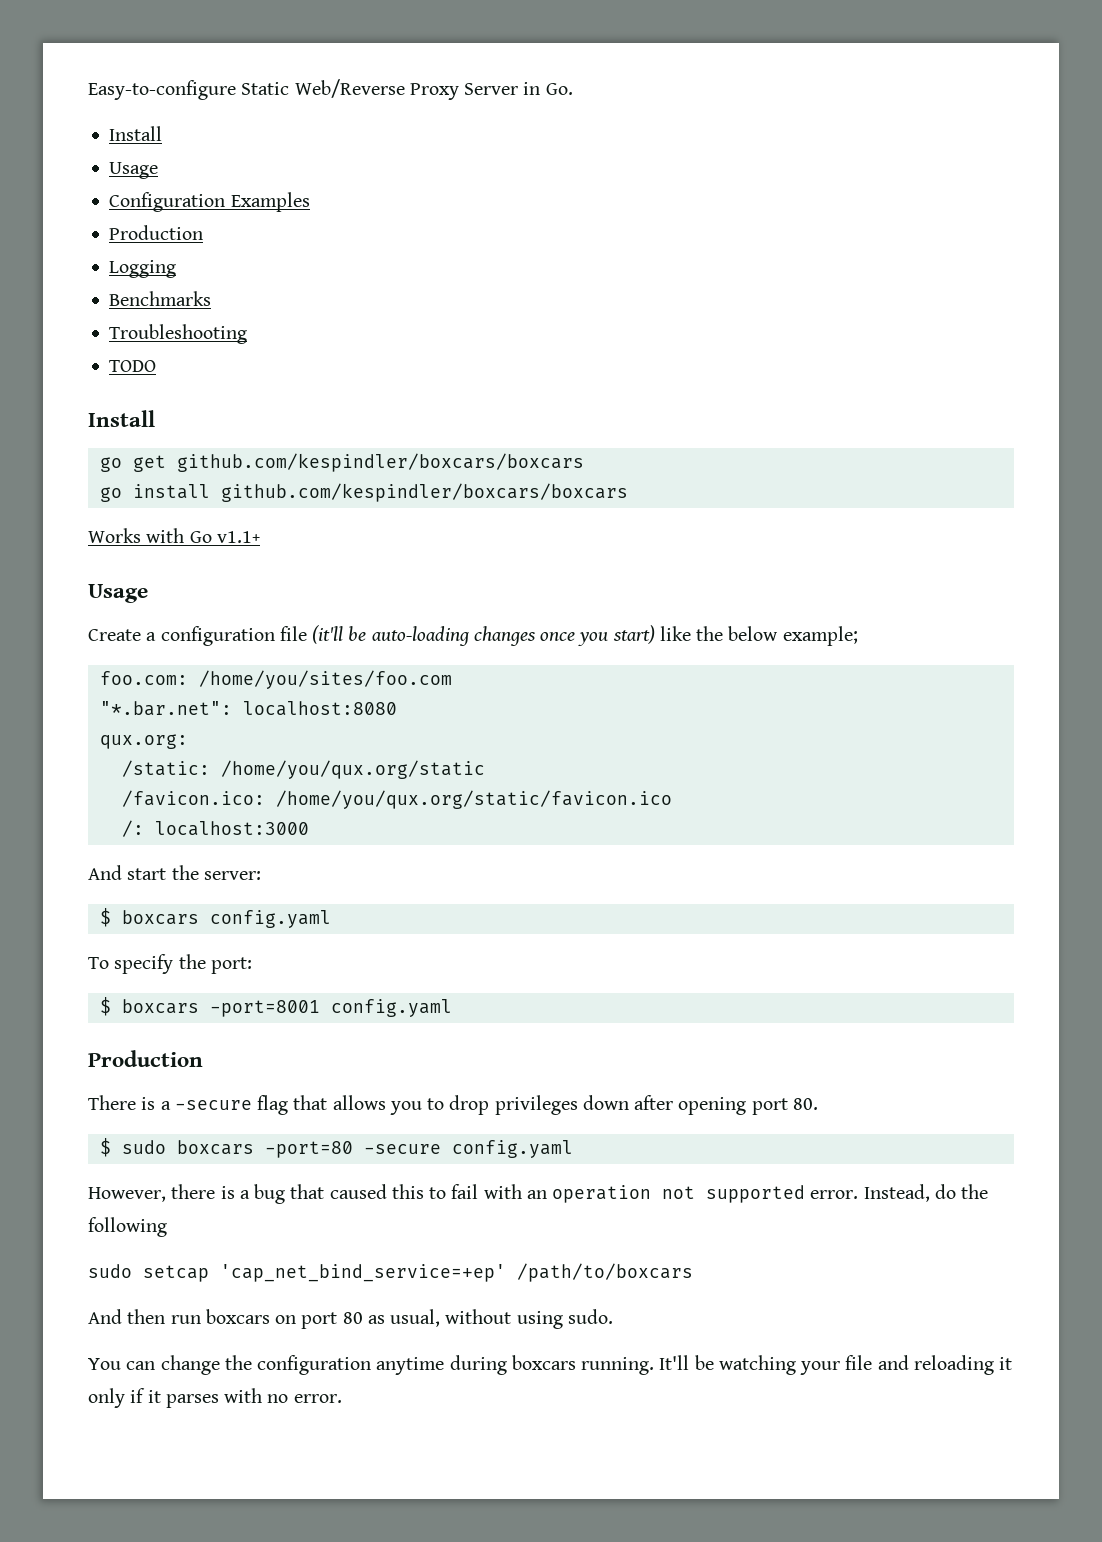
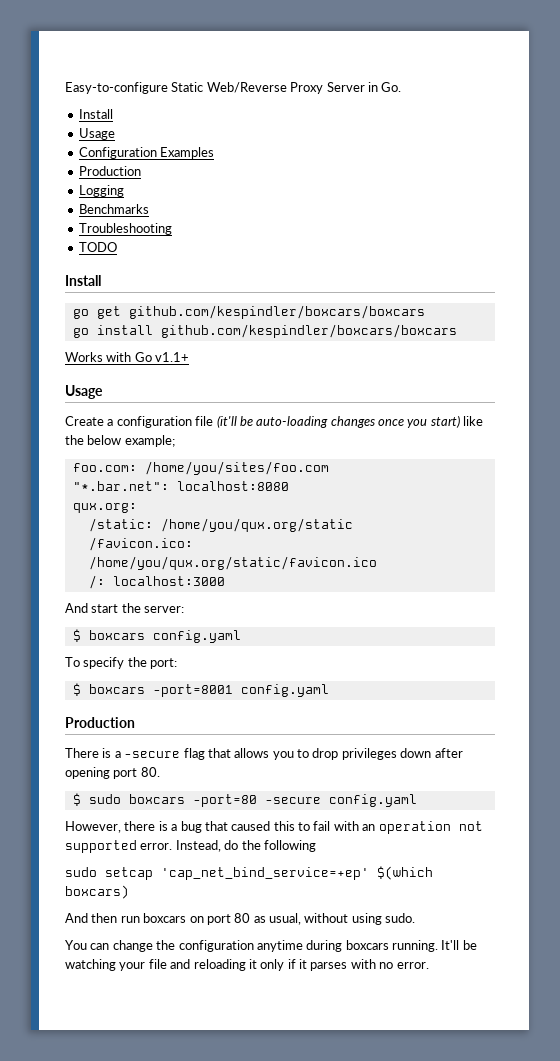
[517,1263,693,1282] /path/to/boxcars -> [377,866,433,880] [65,885,129,899] $(which boxcars)

